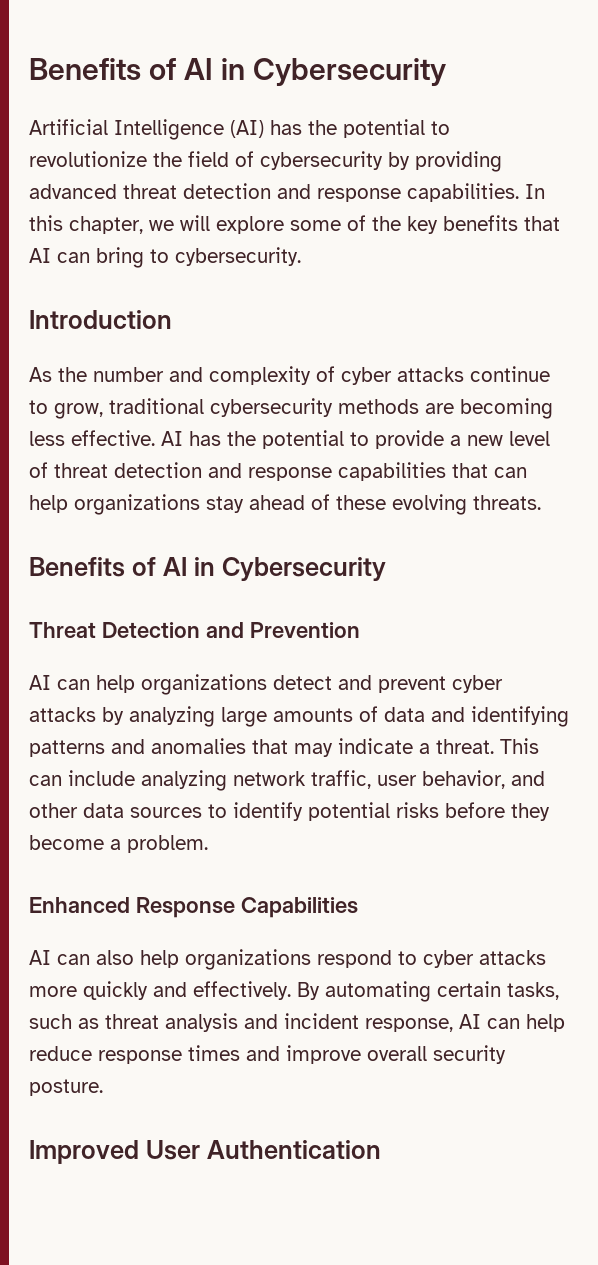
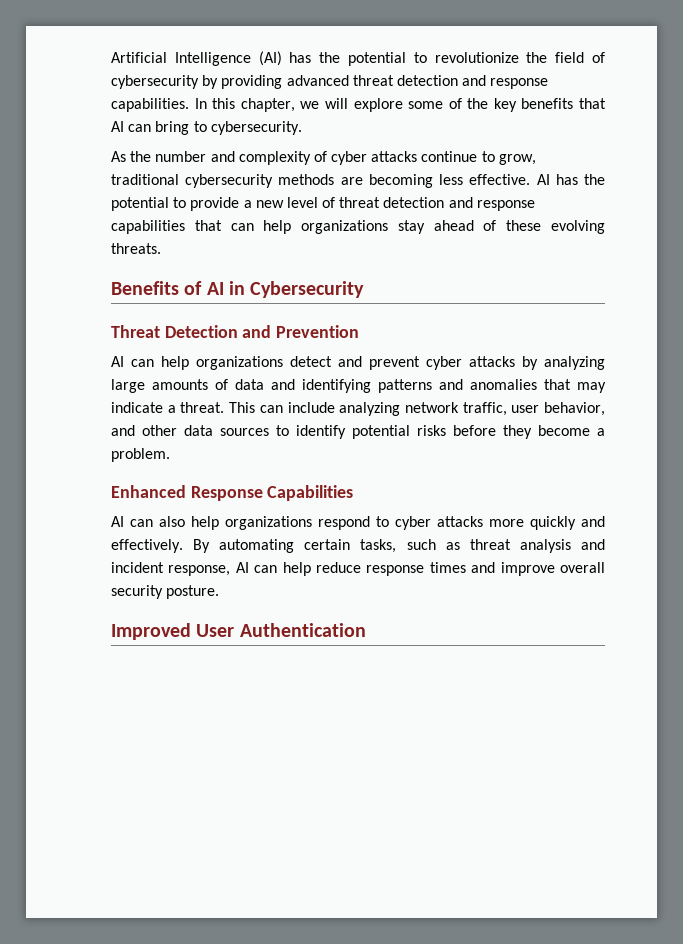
[29,58,447,87] Benefits of AI in Cybersecurity // -> (111, 57) none
[29,310,172,329] // Introduction -> (302, 128) none

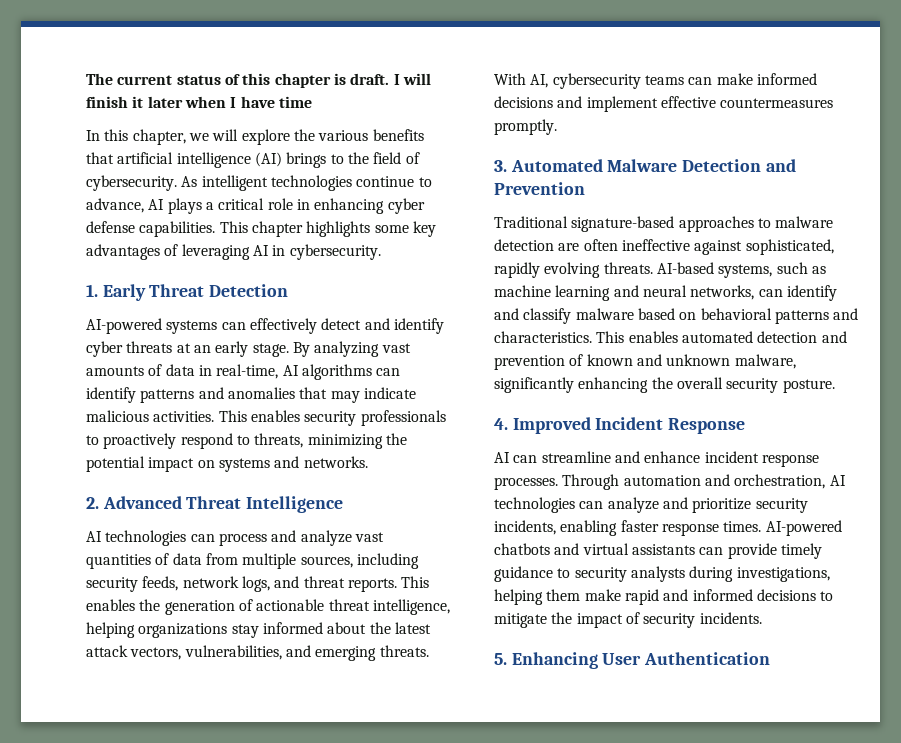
[111,51,606,66] [111,75,549,89] [111,98,189,112] Artificial Intelligence (AI) has the potential to revolutionize the field of cybersecurity by providing advanced threat detection and response capabilities. -> [86,73,431,88] [86,96,312,108] The current status of this chapter is draft. I will finish it later when I have time //
[408,98,606,112] [111,121,302,135] [111,151,536,165] [111,174,605,188] [111,197,535,211] [111,220,605,234] [111,243,161,254] [111,281,365,298] [111,325,360,338] [111,356,605,370] [111,379,371,393] some of the key benefits that AI can bring to cybersecurity. // As the number and complexity of cyber attacks continue to grow, traditional cybersecurity methods are becoming less effective. AI has the potential to provide a new level of threat detection and response capabilities that can help organizations stay ahead of these evolving threats. // Benefits of AI in Cybersecurity // Threat Detection and Prevention // AI can help organizations detect and prevent cyber attacks by analyzing large amounts of data and identifying -> [293,129,424,141] [86,152,420,168] [86,175,432,191] [86,198,425,214] [86,221,436,237] [86,244,381,260] [86,284,289,301] [86,318,444,334] [86,341,411,357] [86,364,401,380] [86,387,136,403] the various benefits that artificial intelligence (AI) brings to the field of cybersecurity. As intelligent technologies continue to advance, AI plays a critical role in enhancing cyber defense capabilities. This chapter highlights some key advantages of leveraging AI in cybersecurity. // 1. Early Threat Detection // AI-powered systems can effectively detect and identify cyber threats at an early stage. By analyzing vast amounts of data in real-time, AI algorithms can identify
[167,402,605,416] [111,425,605,439] [111,448,170,462] [111,485,354,501] [111,516,605,530] [111,539,605,553] [111,562,605,576] [111,585,220,599] [111,623,191,640] a threat. This can include analyzing network traffic, user behavior, and other data sources to identify potential risks before they become a problem. // Enhanced Response Capabilities // AI can also help organizations respond to cyber attacks more quickly and effectively. By automating certain tasks, such as threat analysis and incident response, AI can help reduce response times and improve overall security posture. // Improved -> [86,410,446,426] [86,433,407,449] [86,456,368,472] [86,496,344,513] [86,530,384,546] [86,553,419,569] [86,576,430,592] [86,599,450,615] [86,622,431,638] [86,645,429,661] [494,73,817,89] [494,96,834,112] [494,119,557,135] [494,159,796,172] [494,182,585,195] [494,216,834,232] [494,239,834,255] [494,262,826,278] [494,285,837,301] [494,308,859,324] [494,331,847,343] [494,354,796,370] [494,377,835,393] [494,417,746,434] [494,451,819,467] [494,474,846,490] [494,497,808,513] [494,520,842,536] [494,543,822,559] [494,566,830,582] [494,589,834,605] [494,612,762,628] [494,652,598,669] malicious activities. This enables security professionals to proactively respond to threats, minimizing the potential impact on systems and networks. // 2. Advanced Threat Intelligence // AI technologies can process and analyze vast quantities of data from multiple sources, including security feeds, network logs, and threat reports. This enables the generation of actionable threat intelligence, helping organizations stay informed about the latest attack vectors, vulnerabilities, and emerging threats. With AI, cybersecurity teams can make informed decisions and implement effective countermeasures promptly. // 3. Automated Malware Detection and Prevention // Traditional signature-based approaches to malware detection are often ineffective against sophisticated, rapidly evolving threats. AI-based systems, such as machine learning and neural networks, can identify and classify malware based on behavioral patterns and characteristics. This enables automated detection and prevention of known and unknown malware, significantly enhancing the overall security posture. // 4. Improved Incident Response // AI can streamline and enhance incident response processes. Through automation and orchestration, AI technologies can analyze and prioritize security incidents, enabling faster response times. AI-powered chatbots and virtual assistants can provide timely guidance to security analysts during investigations, helping them make rapid and informed decisions to mitigate the impact of security incidents. // 5. Enhancing

